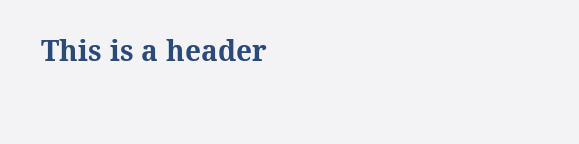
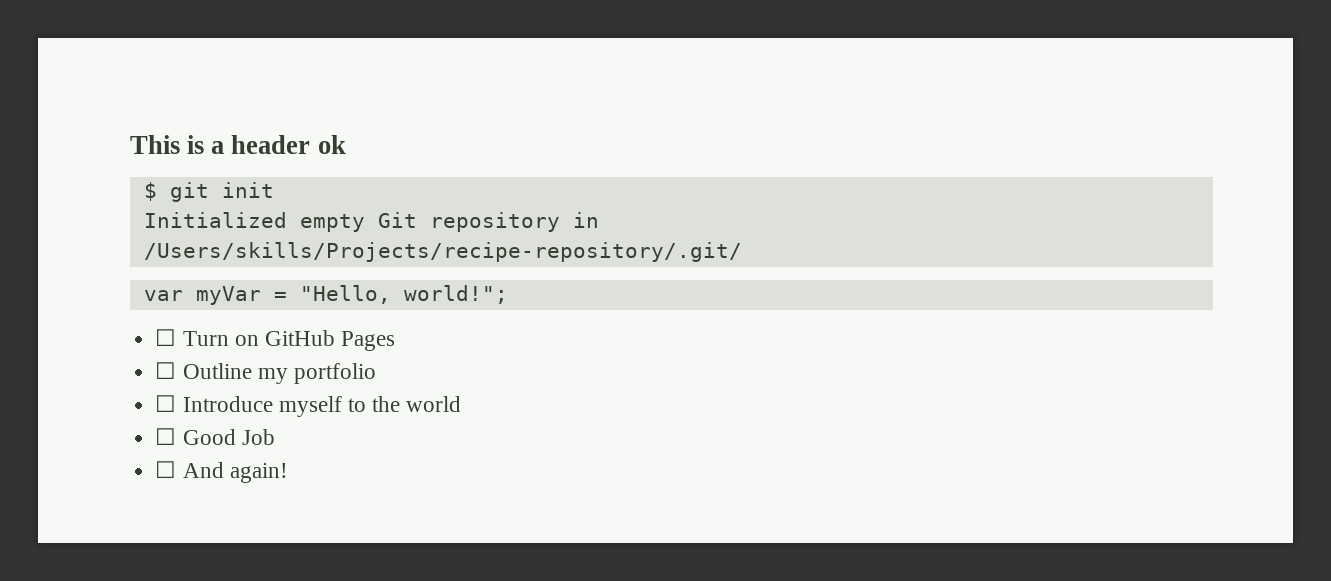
(267, 50) none -> [317,135,346,154] [143,182,274,202] [143,212,599,232] [143,242,742,262] [143,285,508,305] [155,329,396,351] [155,362,376,384] [155,395,462,417] [155,428,275,445] [155,461,288,483] ok // $ git init // Initialized empty Git repository in /Users/skills/Projects/recipe-repository/.git/ // var myVar = "Hello, world!"; // ☐ Turn on GitHub Pages // ☐ Outline my portfolio // ☐ Introduce myself to the world // ☐ Good Job // ☐ And again!

